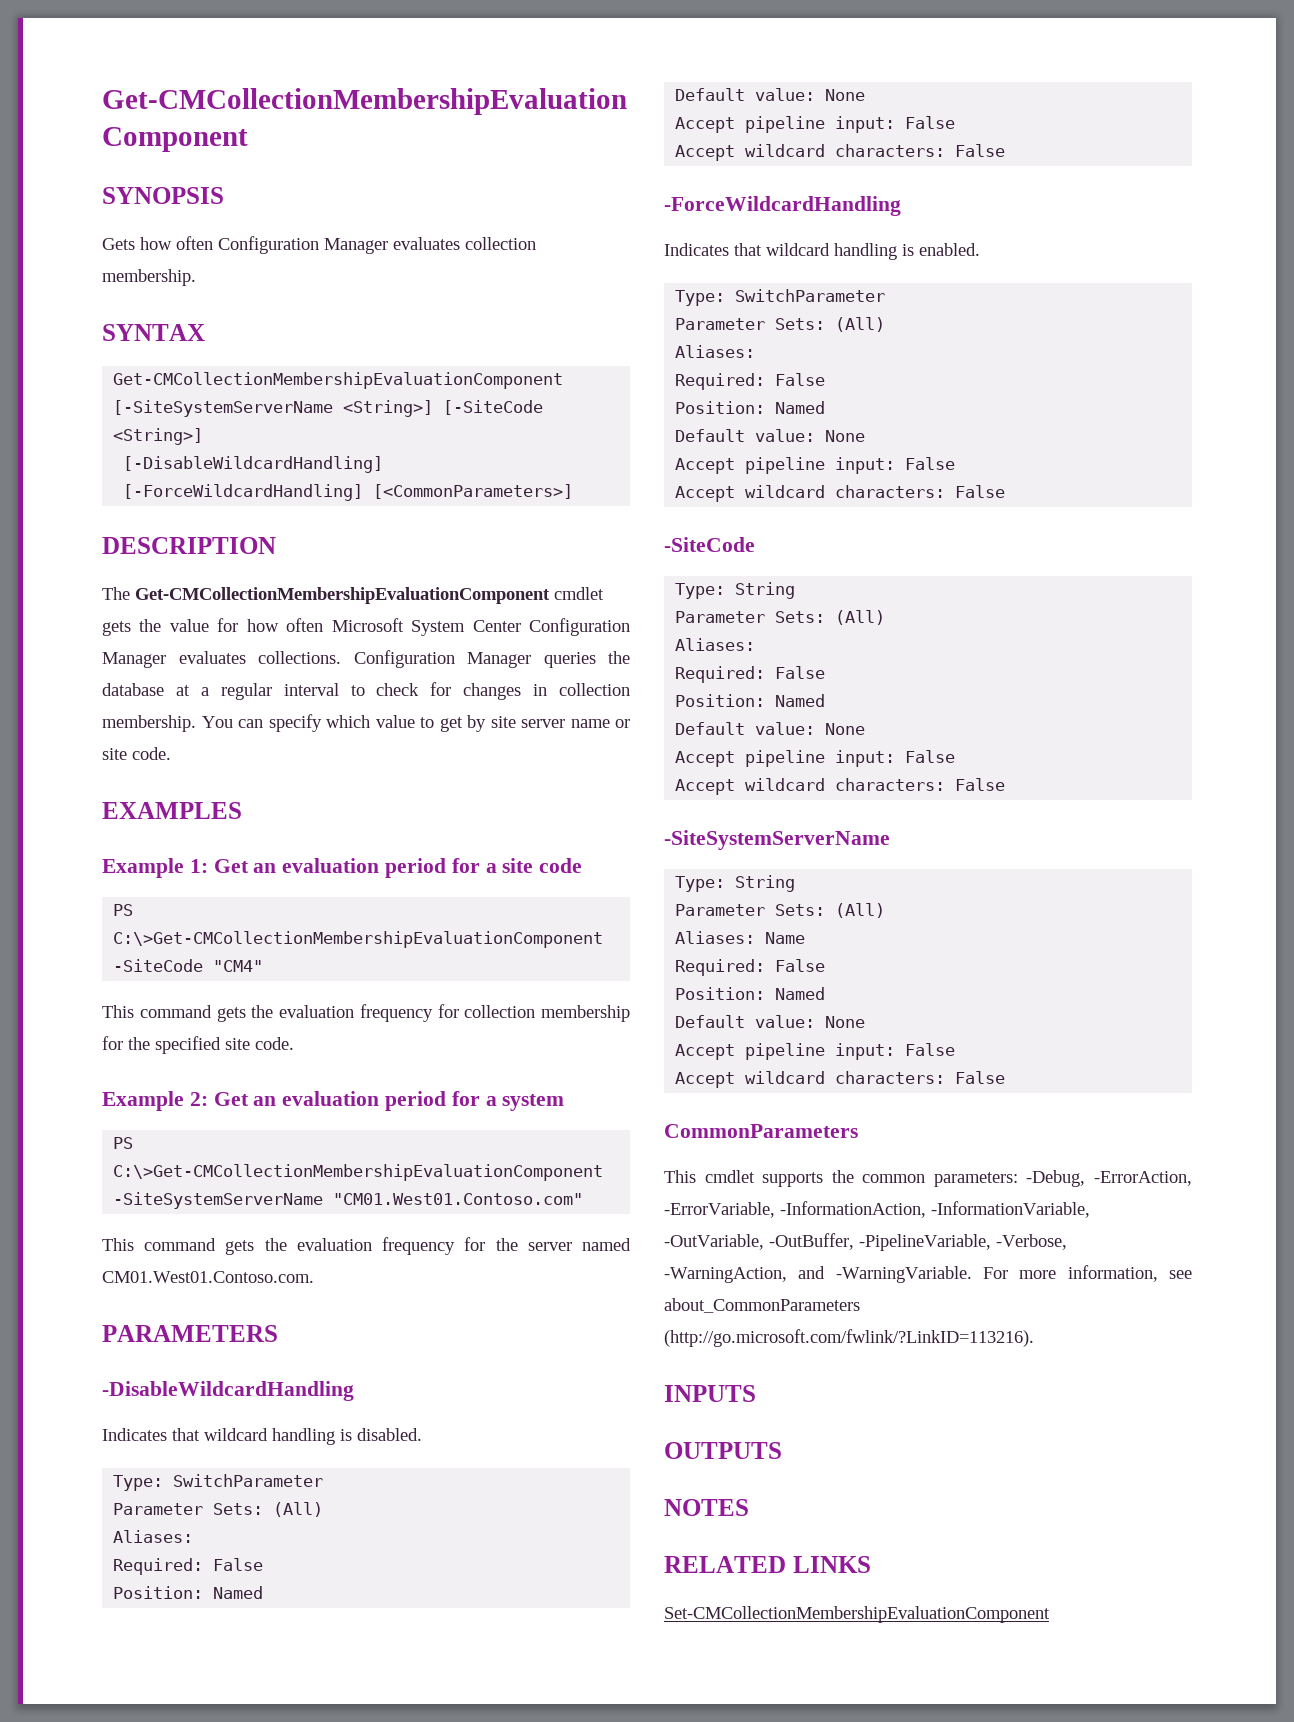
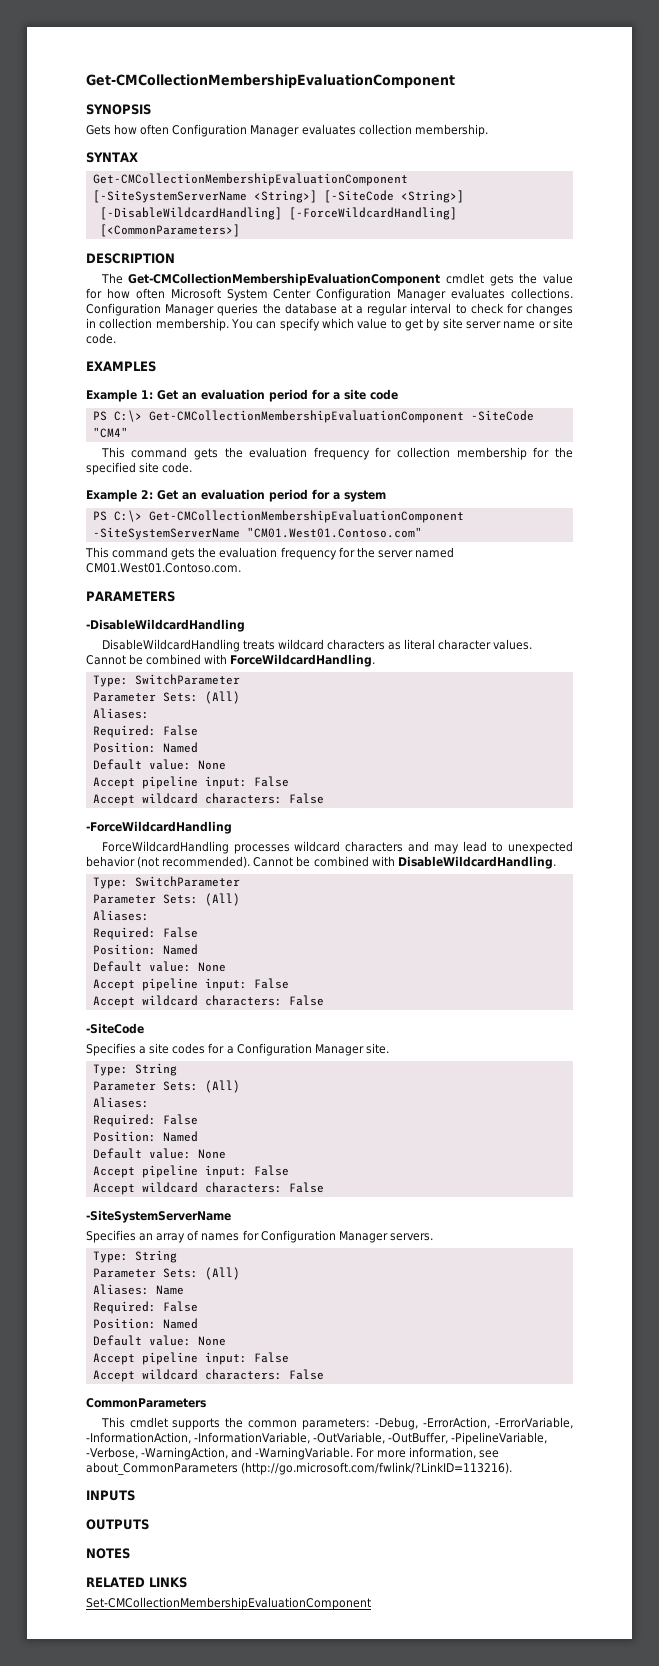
[113,931,604,948] C:\>Get-CMCollectionMembershipEvaluationComponent -> [113,410,464,423] C:\> Get-CMCollectionMembershipEvaluationComponent
[113,1164,604,1181] C:\>Get-CMCollectionMembershipEvaluationComponent -> [113,510,464,523] C:\> Get-CMCollectionMembershipEvaluationComponent
[102,1428,422,1445] Indicates that wildcard handling is disabled. -> [101,639,533,652] [86,654,376,667] DisableWildcardHandling treats wildcard characters as literal character values. Cannot be combined with ForceWildcardHandling.
[664,243,980,260] Indicates that wildcard handling is enabled. -> [101,841,574,854] [86,856,556,869] ForceWildcardHandling processes wildcard characters and may lead to unexpected behavior (not recommended). Cannot be combined with DisableWildcardHandling.
(755, 544) none -> [86,1043,389,1056] // Specifies a site codes for a Configuration Manager site.
(890, 840) none -> [86,1230,433,1243] // Specifies an array of names for Configuration Manager servers.

